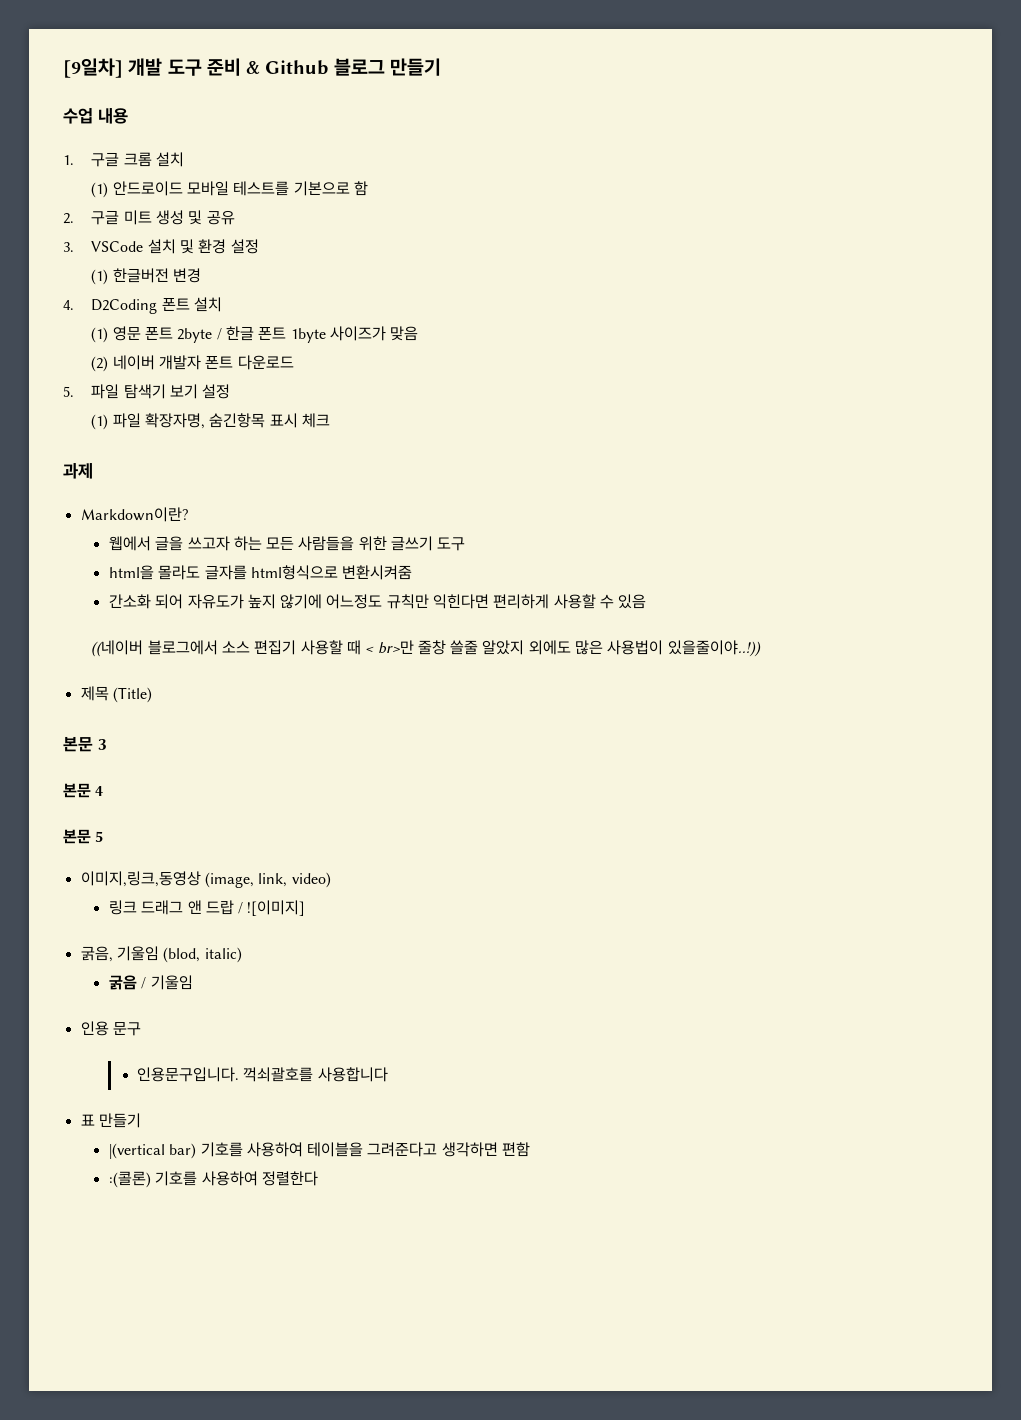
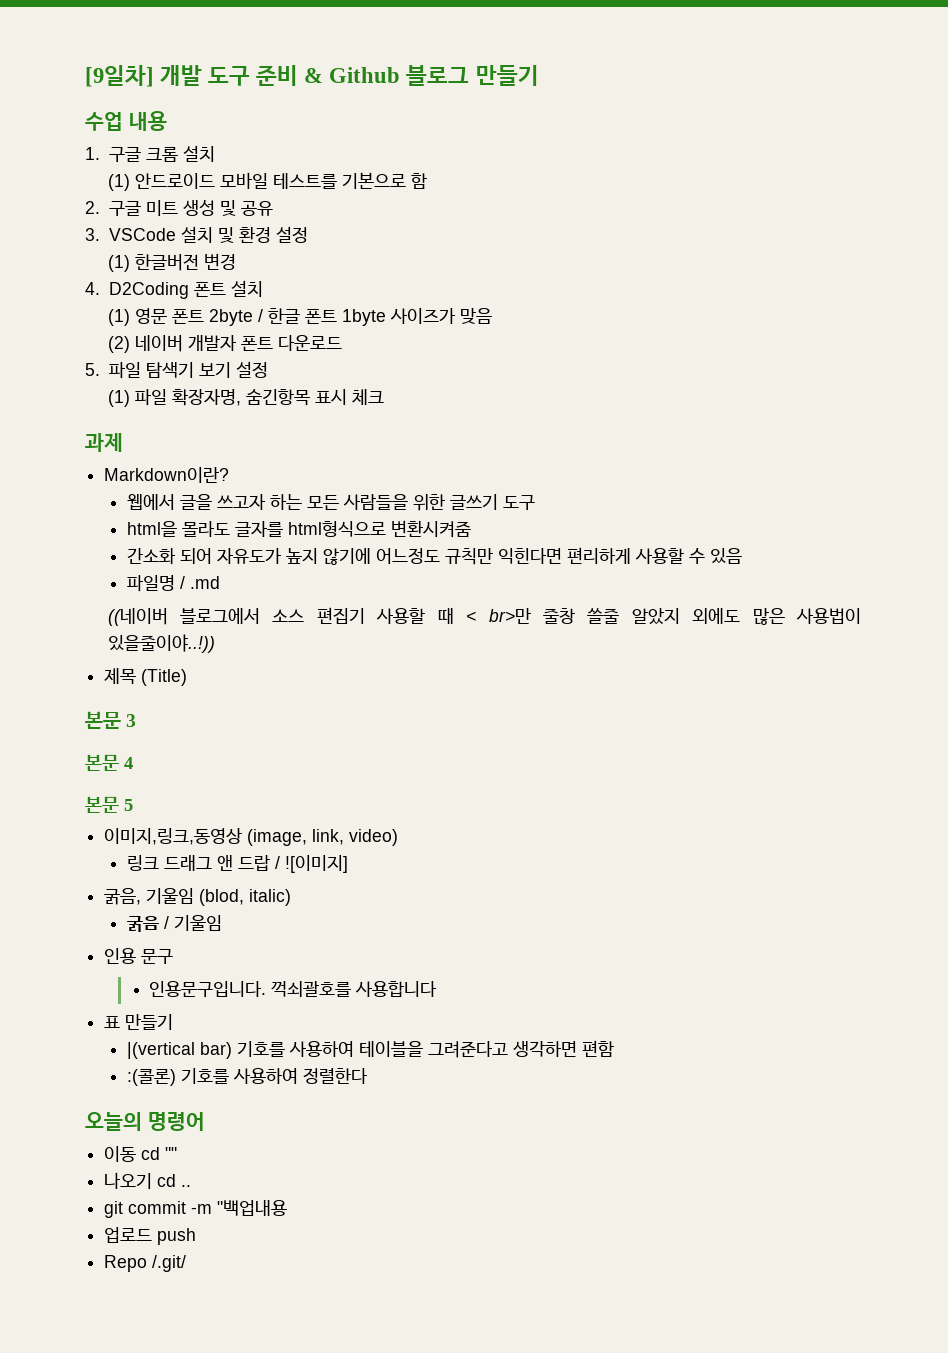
(647, 601) none -> [126,575,220,592] // 파일명 / .md
(318, 1178) none -> [85,1112,205,1131] [104,1146,178,1162] [104,1172,192,1189] [104,1200,288,1218] [104,1227,197,1245] [104,1255,187,1272] // 오늘의 명령어 // 이동 cd "" // 나오기 cd .. // git commit -m "백업내용 // 업로드 push // Repo /.git/

